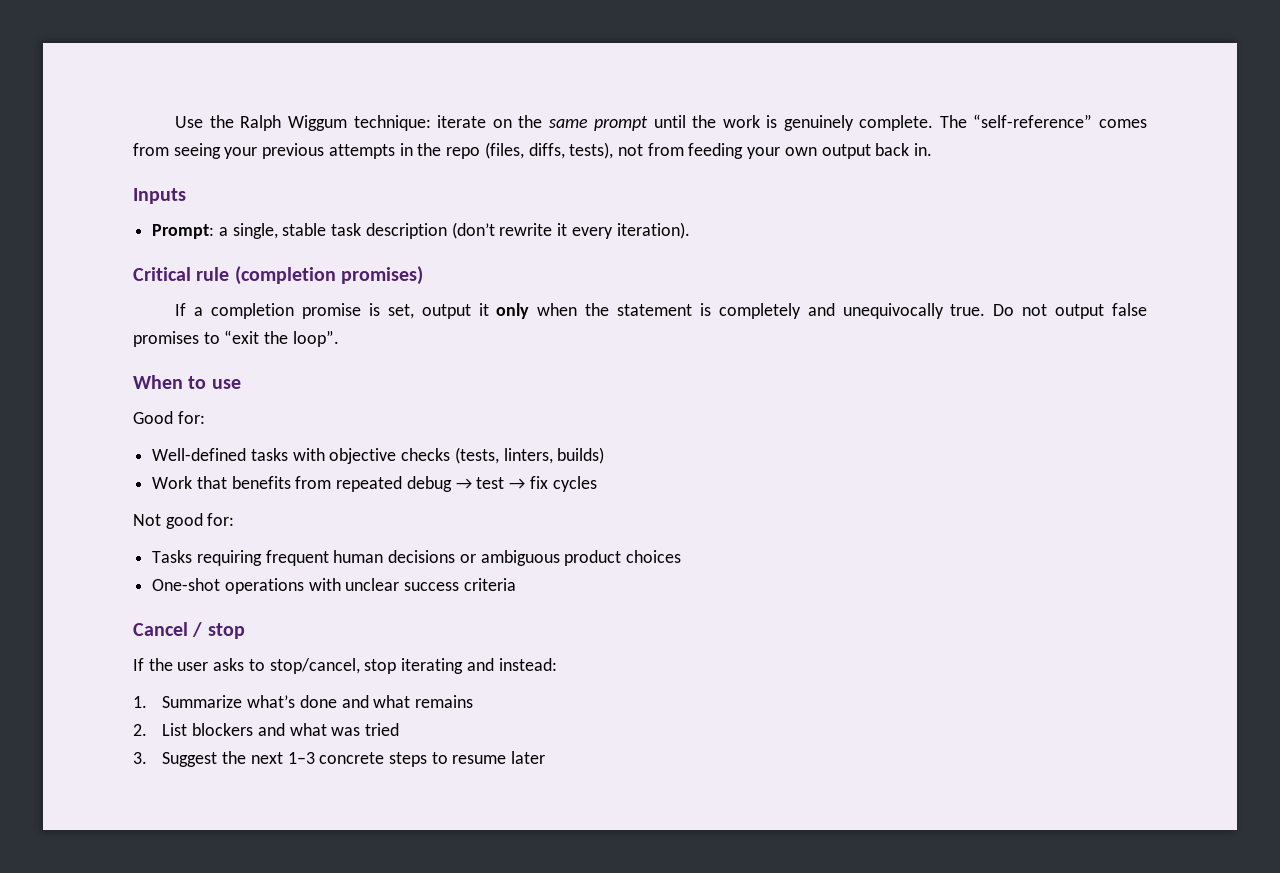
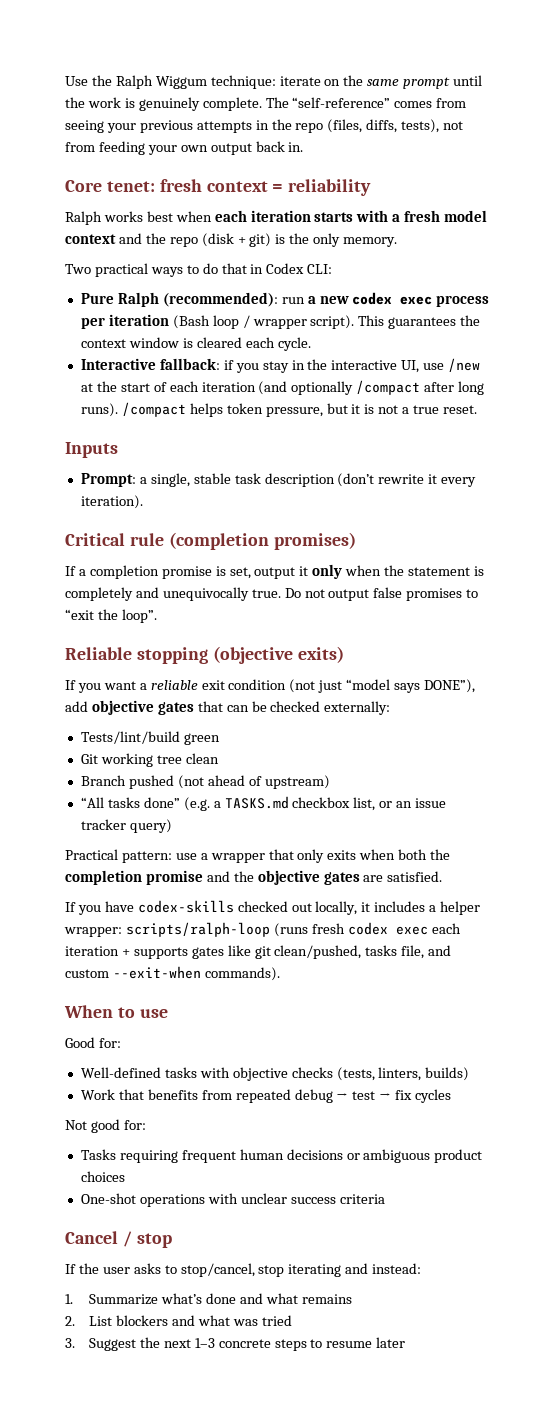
(933, 149) none -> [65,179,372,196] [65,210,488,225] [65,233,398,247] [65,263,333,277] [80,292,490,307] [80,314,481,329] [80,337,311,351] [80,358,481,373] [80,380,485,395] [80,402,478,417] // Core tenet: fresh context = reliability // Ralph works best when each iteration starts with a fresh model context and the repo (disk + git) is the only memory. // Two practical ways to do that in Codex CLI: // Pure Ralph (recommended): run a new codex exec process per iteration (Bash loop / wrapper script). This guarantees the context window is cleared each cycle. // Interactive fallback: if you stay in the interactive UI, use /new at the start of each iteration (and optionally /compact after long runs). /compact helps token pressure, but it is not a true reset.
(339, 338) none -> [65,646,344,664] [65,679,476,693] [65,700,391,715] [80,731,220,745] [80,753,219,767] [80,775,330,789] [80,796,447,811] [80,819,172,833] [65,849,451,863] [65,870,443,885] [65,900,481,915] [64,922,461,937] [65,945,452,959] [65,966,280,981] // Reliable stopping (objective exits) // If you want a reliable exit condition (not just “model says DONE”), add objective gates that can be checked externally: // Tests/lint/build green // Git working tree clean // Branch pushed (not ahead of upstream) // “All tasks done” (e.g. a TASKS.md checkbox list, or an issue tracker query) // Practical pattern: use a wrapper that only exits when both the completion promise and the objective gates are satisfied. // If you have codex-skills checked out locally, it includes a helper wrapper: scripts/ralph-loop (runs fresh codex exec each iteration + supports gates like git clean/pushed, tasks file, and custom --exit-when commands).

